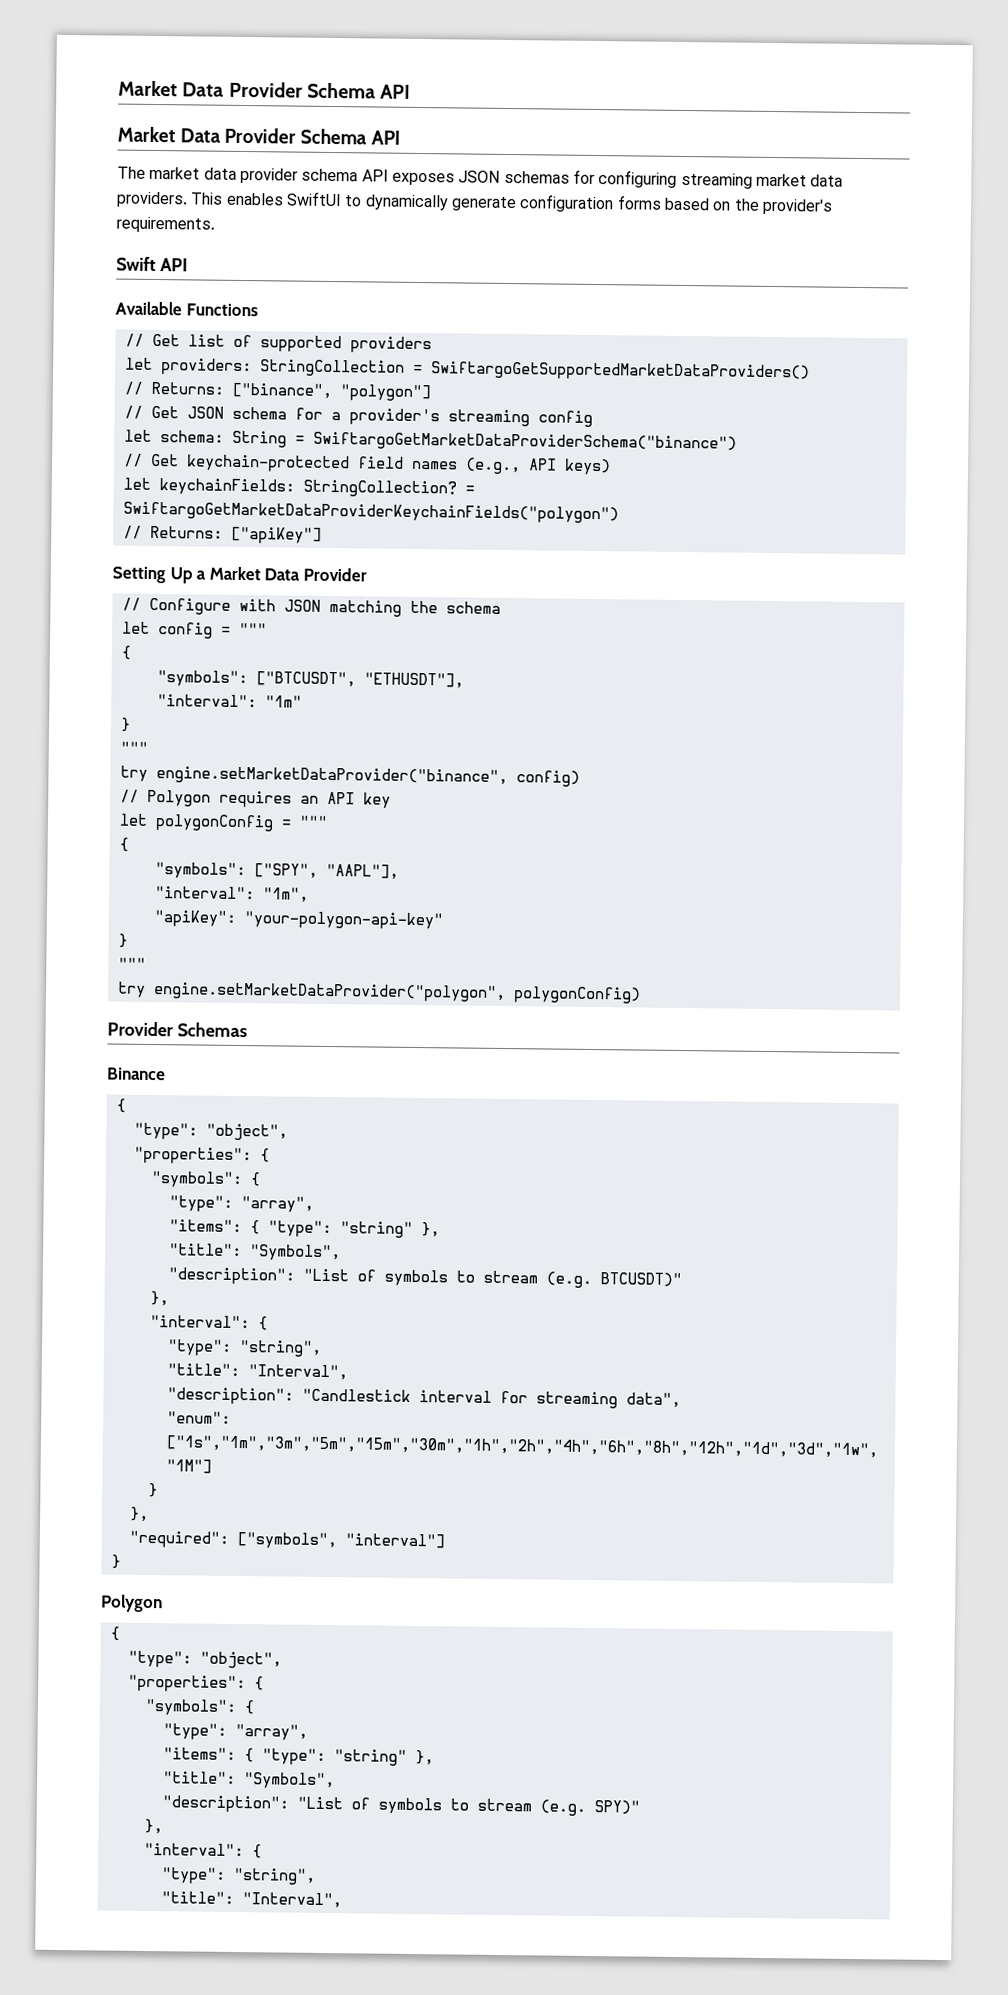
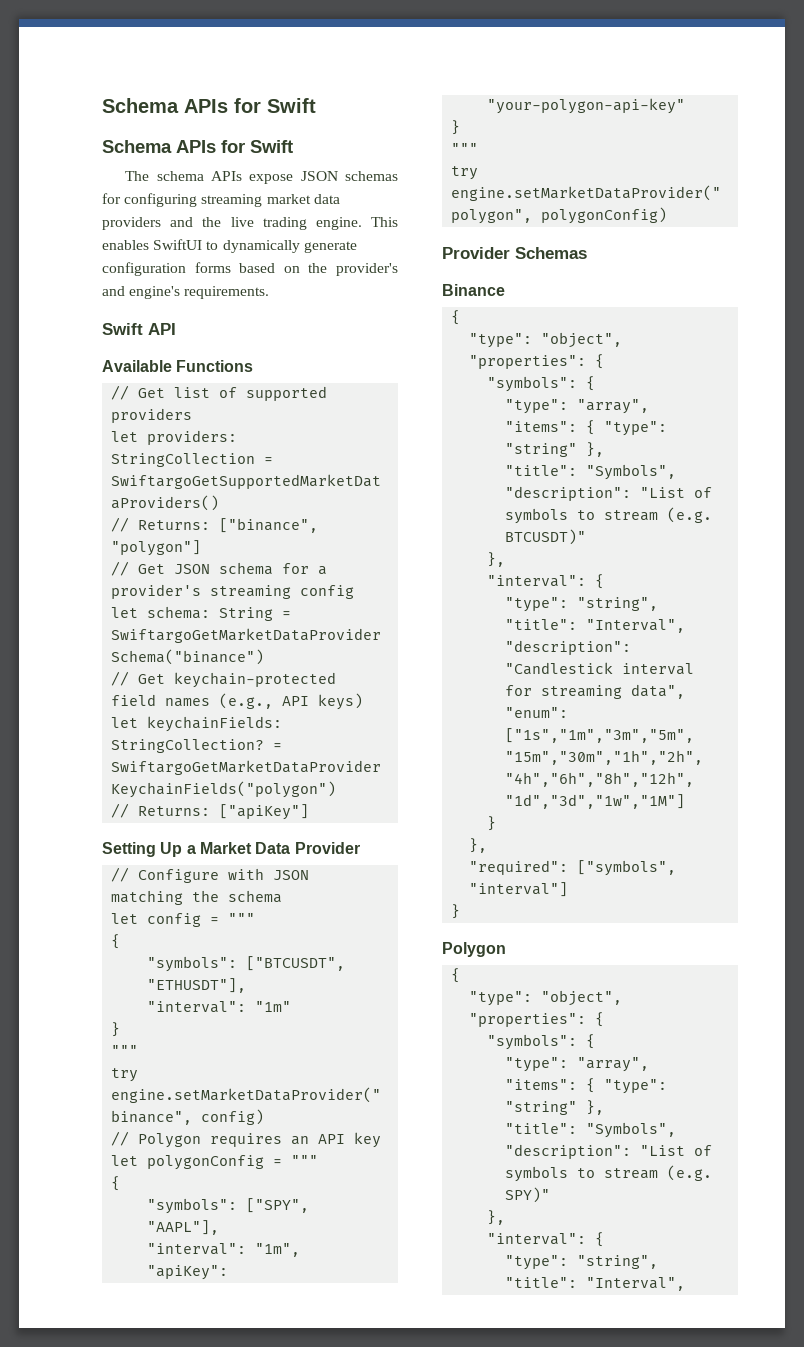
[118,80,412,99] [117,126,400,145] [117,166,455,186] Market Data Provider Schema API // Market Data Provider Schema API // The market data provider schema API exposes -> [102,98,316,113] [102,140,293,153] [125,171,294,184] Schema APIs for Swift // Schema APIs for Swift // The schema APIs expose
[116,191,188,208] providers. -> [102,217,362,230] providers and the live trading engine.
(833, 206) none -> [102,286,181,299] and engine's

